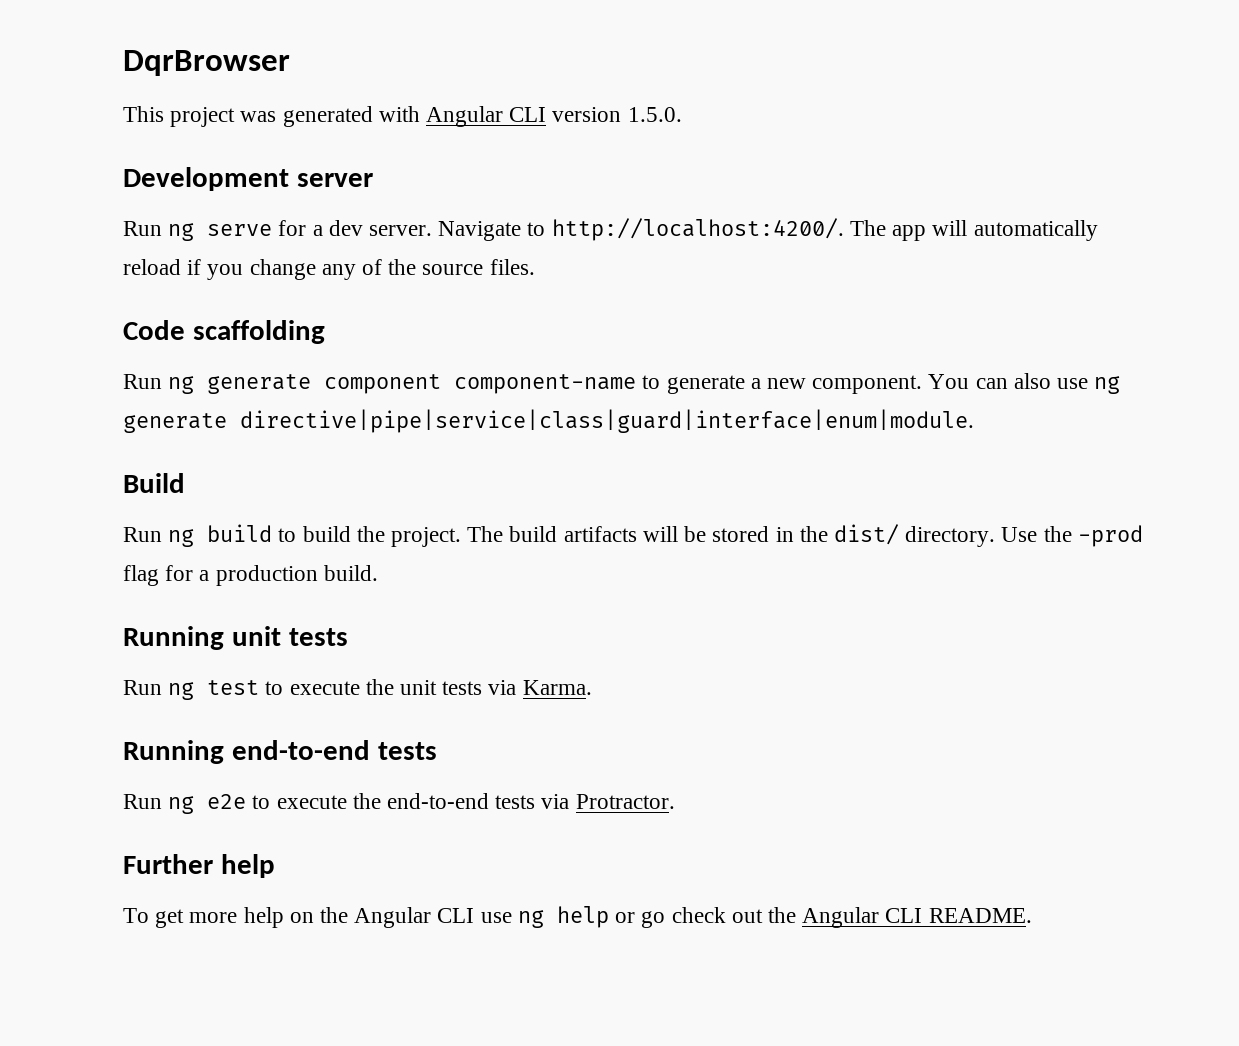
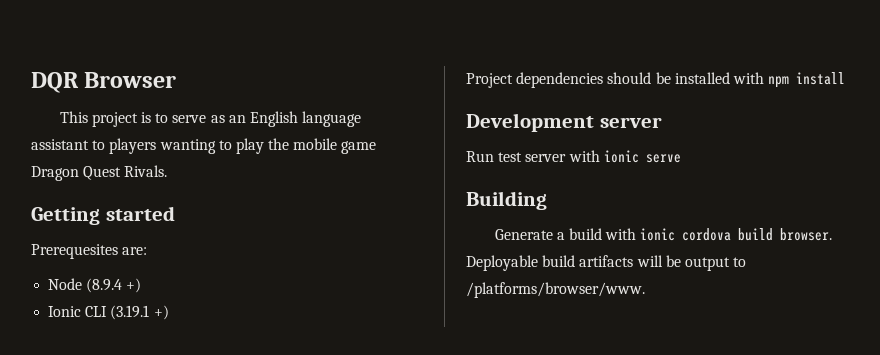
[123,50,290,76] DqrBrowser -> [31,72,177,93] DQR Browser
[240,106,682,127] [123,167,373,191] [123,218,1098,241] [123,259,535,280] [123,320,325,344] [123,373,1121,394] [123,409,974,433] [123,473,185,493] [123,524,1143,547] [123,565,378,586] [123,626,348,650] [123,679,592,700] [123,740,437,764] [123,793,675,814] [123,854,275,878] [123,906,1032,928] was generated with Angular CLI version 1.5.0. // Development server // Run ng serve for a dev server. Navigate to http://localhost:4200/. The app will automatically reload if you change any of the source files. // Code scaffolding // Run ng generate component component-name to generate a new component. You can also use ng generate directive|pipe|service|class|guard|interface|enum|module. // Build // Run ng build to build the project. The build artifacts will be stored in the dist/ directory. Use the -prod flag for a production build. // Running unit tests // Run ng test to execute the unit tests via Karma. // Running end-to-end tests // Run ng e2e to execute the end-to-end tests via Protractor. // Further help // To get more help on the Angular CLI use ng help or go check out the Angular CLI README. -> [140,111,362,127] [31,138,377,154] [31,165,168,181] [31,206,175,225] [31,244,148,259] [48,278,142,293] [48,305,169,320] [466,72,846,88] [466,113,662,132] [466,150,681,163] [466,191,547,210] [494,228,833,241] [466,255,747,271] [466,282,645,298] is to serve as an English language assistant to players wanting to play the mobile game Dragon Quest Rivals. // Getting started // Prerequesites are: // Node (8.9.4 +) // Ionic CLI (3.19.1 +) // Project dependencies should be installed with npm install // Development server // Run test server with ionic serve // Building // Generate a build with ionic cordova build browser. Deployable build artifacts will be output to /platforms/browser/www.

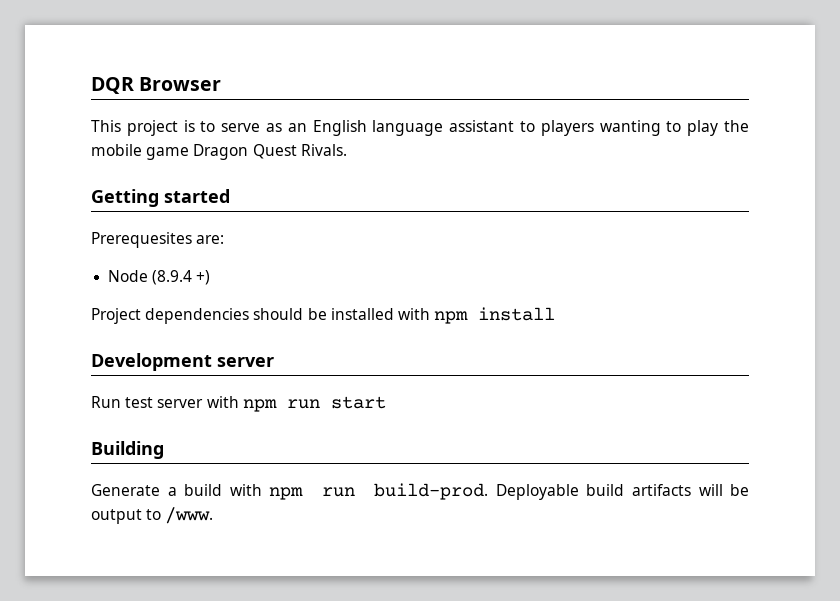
[48,305,169,320] // Ionic CLI (3.19.1 +) -> (211, 277) none
[603,150,681,163] ionic serve -> [242,396,386,412] npm run start
[640,228,833,241] ionic cordova build browser. -> [269,483,489,500] npm run build-prod.
[466,282,645,298] /platforms/browser/www. -> [165,507,214,524] /www.

